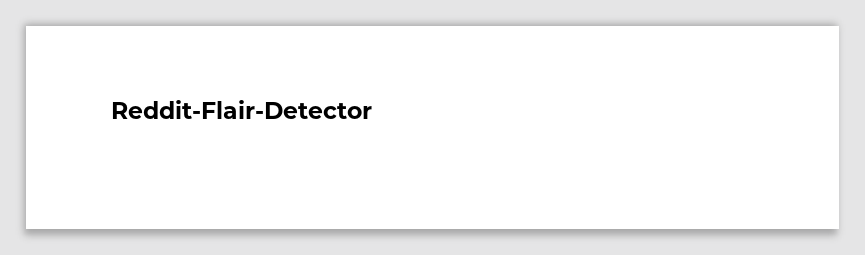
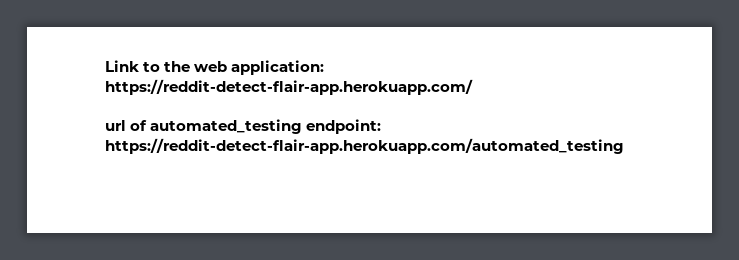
[111,100,372,119] Reddit-Flair-Detector -> [105,60,325,75] [105,79,473,95] [105,119,382,134] [105,138,624,154] Link to the web application: https://reddit-detect-flair-app.herokuapp.com/ // url of automated_testing endpoint: https://reddit-detect-flair-app.herokuapp.com/automated_testing

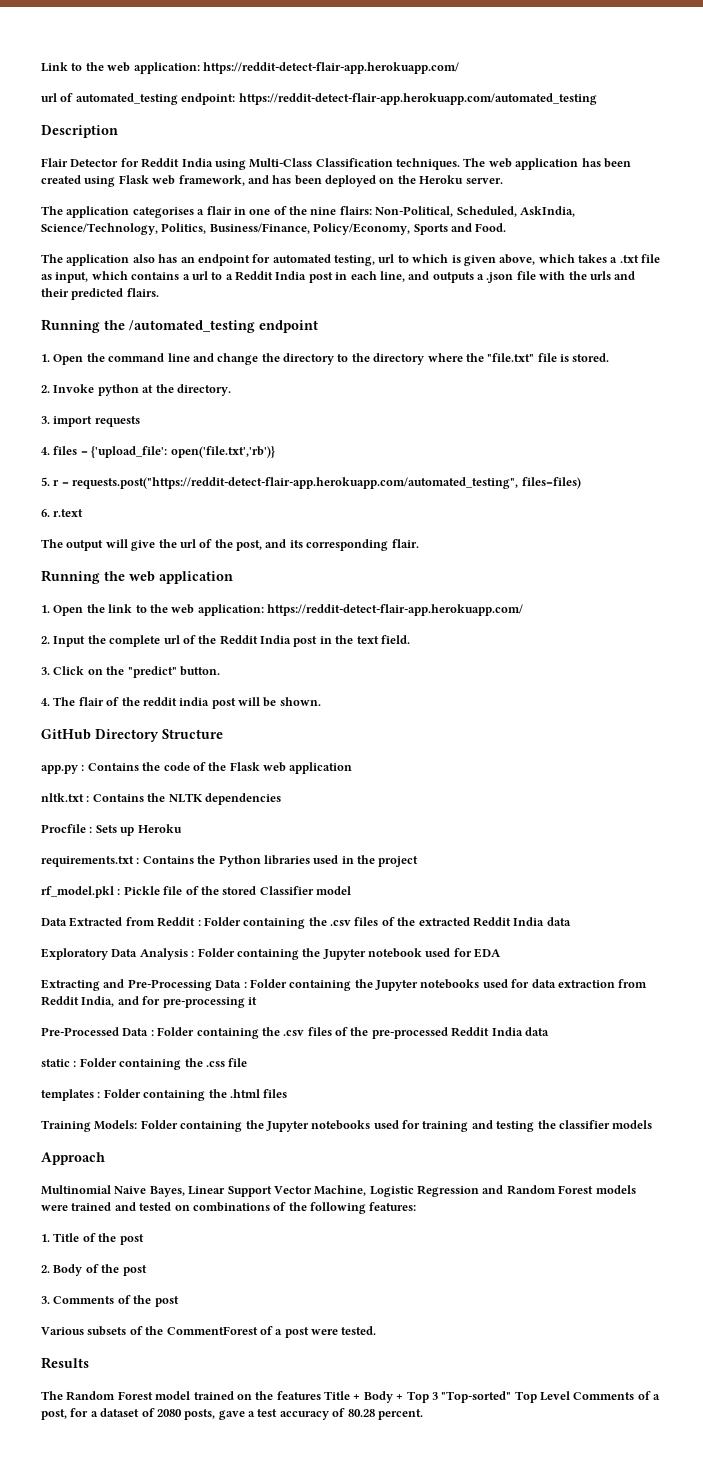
(624, 146) none -> [41,125,118,138] [41,158,631,170] [41,175,503,187] [41,206,575,218] [41,223,507,235] [41,254,661,266] [41,271,636,283] [41,288,159,300] [41,319,318,333] [41,353,610,365] [41,384,231,396] [41,416,140,427] [41,446,275,458] [41,477,581,489] [41,509,84,517] [41,539,419,551] [41,570,233,584] [41,604,523,616] [41,635,410,647] [41,666,220,678] [41,697,321,709] [41,729,223,742] [41,762,353,774] [41,793,281,805] [41,824,182,836] [41,855,419,867] [41,886,351,898] [41,917,571,929] [41,948,502,960] [41,979,648,991] [41,996,257,1008] [41,1027,549,1039] [41,1058,248,1070] [41,1089,288,1101] [41,1120,653,1132] [41,1152,105,1165] [41,1185,636,1197] [41,1202,417,1214] [41,1233,144,1245] [41,1264,147,1276] [41,1295,179,1307] [41,1326,377,1338] [41,1357,89,1369] [41,1391,661,1403] [41,1408,423,1420] // Description // Flair Detector for Reddit India using Multi-Class Classification techniques. The web application has been created using Flask web framework, and has been deployed on the Heroku server. // The application categorises a flair in one of the nine flairs: Non-Political, Scheduled, AskIndia, Science/Technology, Politics, Business/Finance, Policy/Economy, Sports and Food. // The application also has an endpoint for automated testing, url to which is given above, which takes a .txt file as input, which contains a url to a Reddit India post in each line, and outputs a .json file with the urls and their predicted flairs. // Running the /automated_testing endpoint // 1. Open the command line and change the directory to the directory where the "file.txt" file is stored. // 2. Invoke python at the directory. // 3. import requests // 4. files = {'upload_file': open('file.txt','rb')} // 5. r = requests.post("https://reddit-detect-flair-app.herokuapp.com/automated_testing", files=files) // 6. r.text // The output will give the url of the post, and its corresponding flair. // Running the web application // 1. Open the link to the web application: https://reddit-detect-flair-app.herokuapp.com/ // 2. Input the complete url of the Reddit India post in the text field. // 3. Click on the "predict" button. // 4. The flair of the reddit india post will be shown. // GitHub Directory Structure // app.py : Contains the code of the Flask web application // nltk.txt : Contains the NLTK dependencies // Procfile : Sets up Heroku // requirements.txt : Contains the Python libraries used in the project // rf_model.pkl : Pickle file of the stored Classifier model // Data Extracted from Reddit : Folder containing the .csv files of the extracted Reddit India data // Exploratory Data Analysis : Folder containing the Jupyter notebook used for EDA // Extracting and Pre-Processing Data : Folder containing the Jupyter notebooks used for data extraction from Reddit India, and for pre-processing it // Pre-Processed Data : Folder containing the .csv files of the pre-processed Reddit India data // static : Folder containing the .css file // templates : Folder containing the .html files // Training Models: Folder containing the Jupyter notebooks used for training and testing the classifier models // Approach // Multinomial Naive Bayes, Linear Support Vector Machine, Logistic Regression and Random Forest models were trained and tested on combinations of the following features: // 1. Title of the post // 2. Body of the post // 3. Comments of the post // Various subsets of the CommentForest of a post were tested. // Results // The Random Forest model trained on the features Title + Body + Top 3 "Top-sorted" Top Level Comments of a post, for a dataset of 2080 posts, gave a test accuracy of 80.28 percent.

